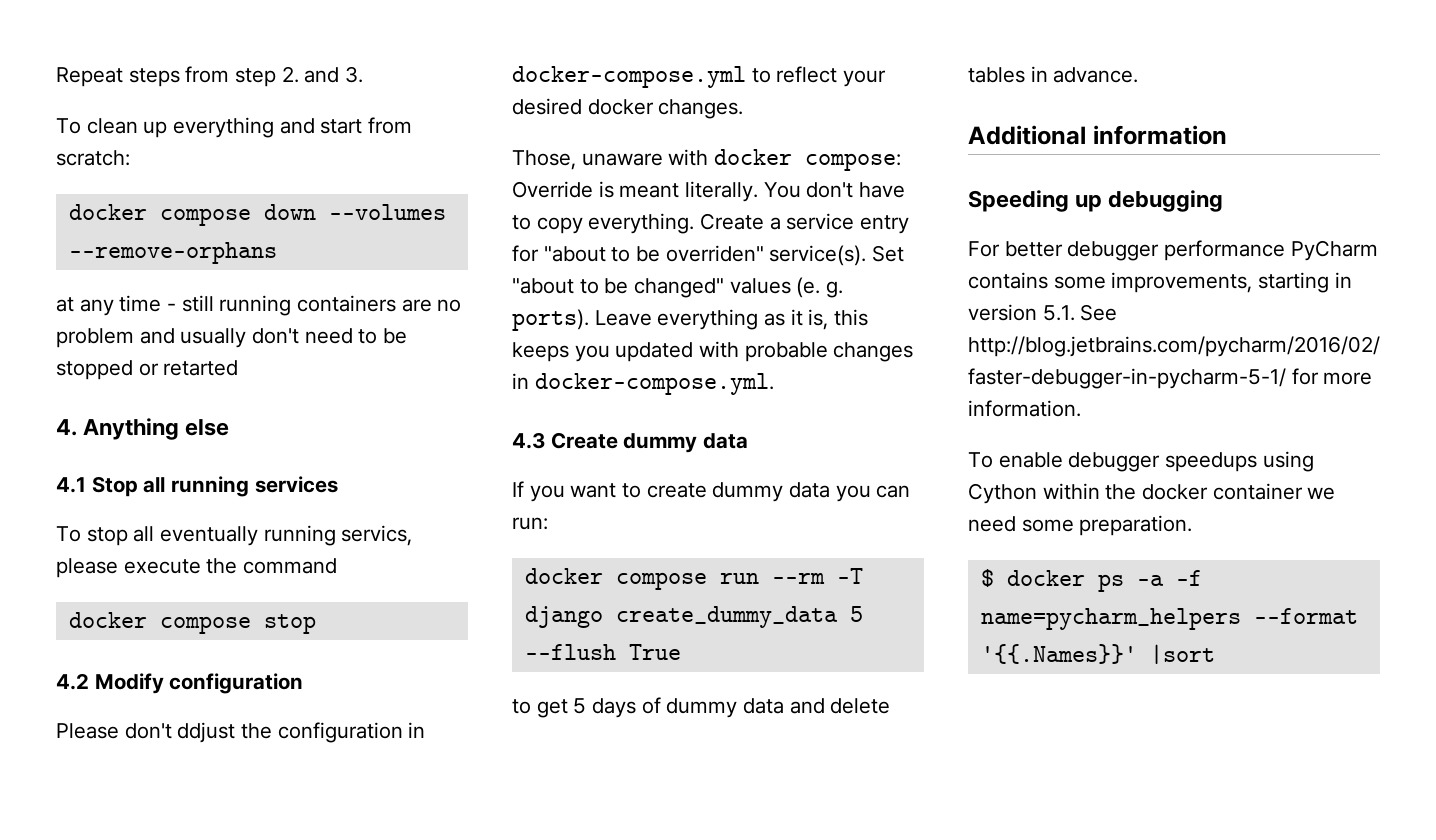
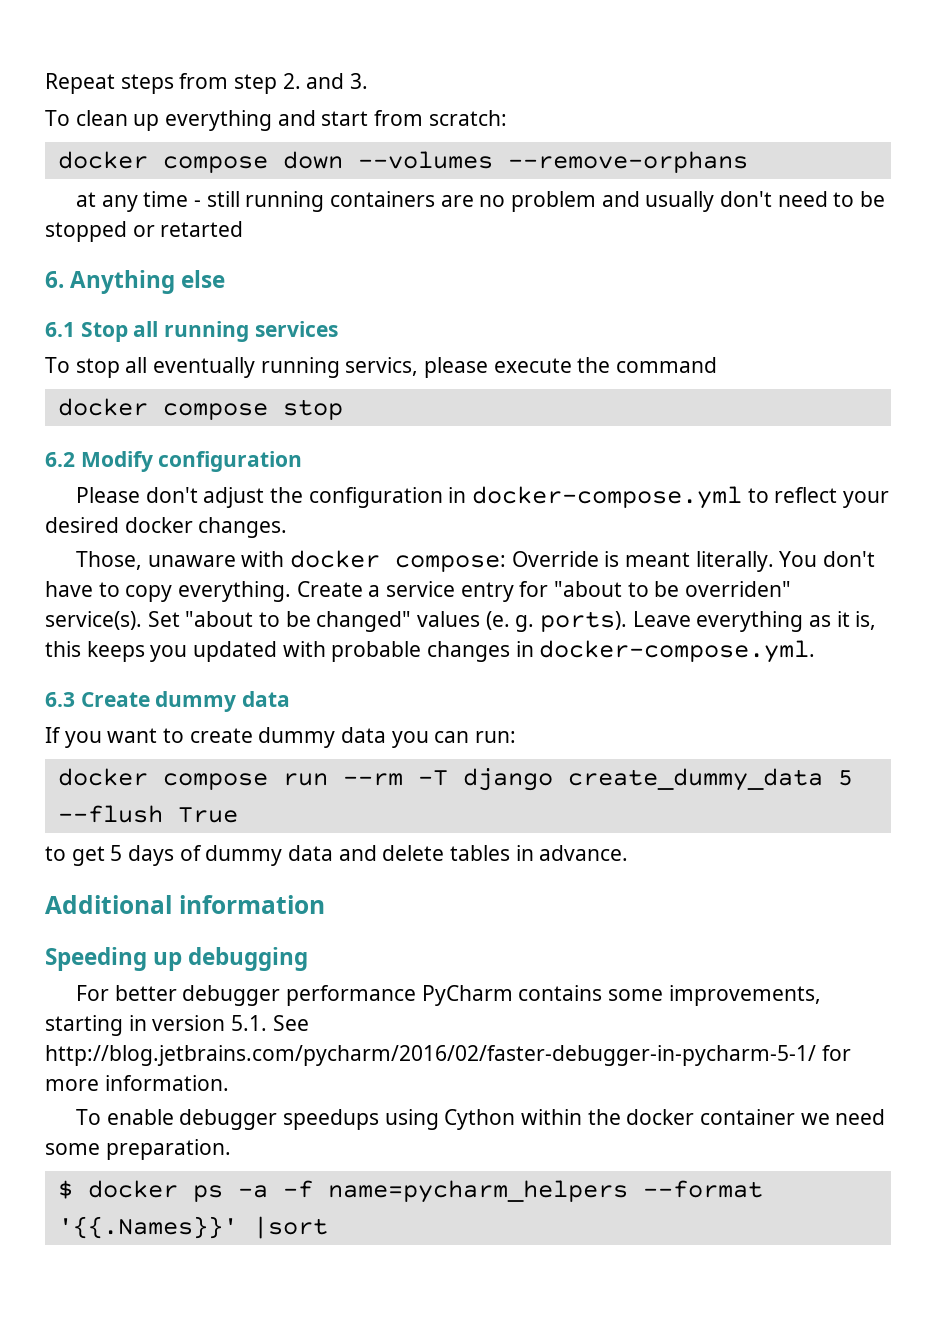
[56,419,77,436] 4. -> [45,271,64,288] 6.
[56,477,86,493] 4.1 -> [45,322,75,337] 6.1
[56,673,89,690] 4.2 -> [45,452,75,467] 6.2
[177,722,236,743] ddjust -> [203,487,265,508] adjust
[512,432,545,449] 4.3 -> [45,692,75,707] 6.3

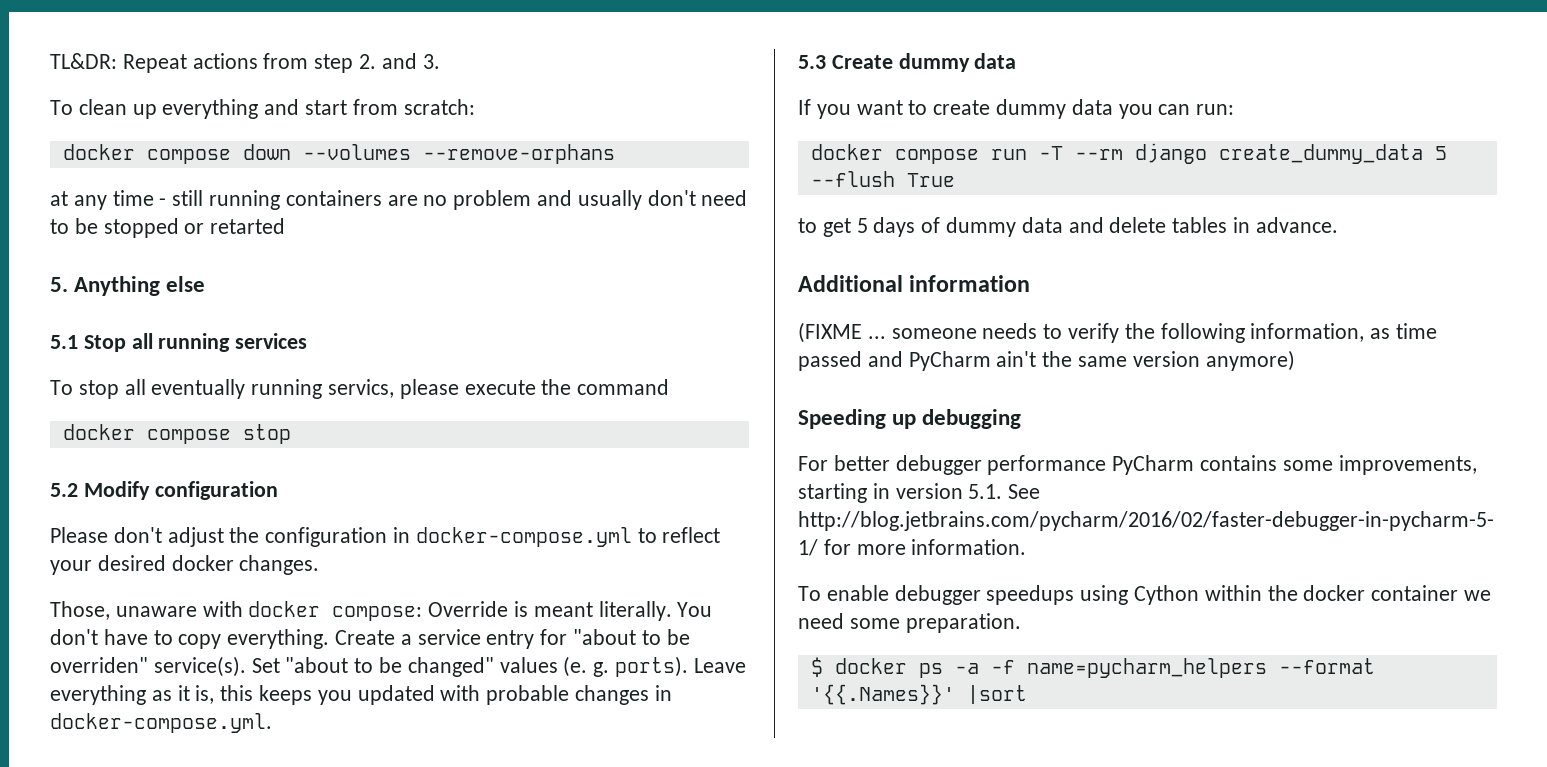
[45,73,174,94] Repeat steps -> [50,53,258,73] TL&DR: Repeat actions
[45,271,64,288] 6. -> [50,277,68,292] 5.
[45,322,75,337] 6.1 -> [50,335,78,349] 5.1
[45,452,75,467] 6.2 -> [50,483,78,497] 5.2
[45,692,75,707] 6.3 -> [798,55,826,69] 5.3
[342,770,448,786] --rm -T -> [1038,146,1123,160] -T --rm
(325, 904) none -> [798,322,1438,343] [798,350,1295,371] // (FIXME ... someone needs to verify the following information, as time passed and PyCharm ain't the same version anymore)

